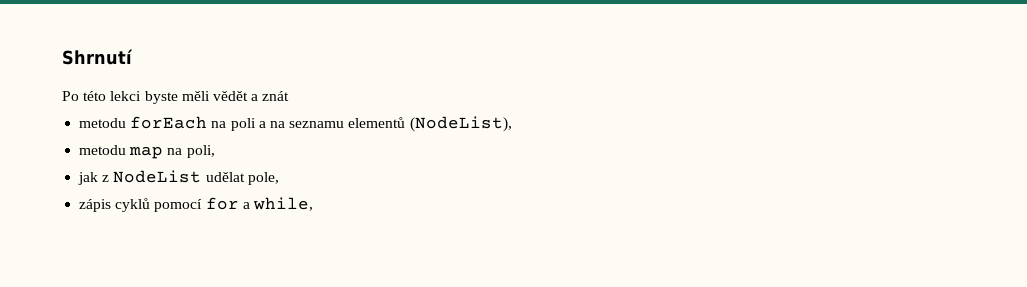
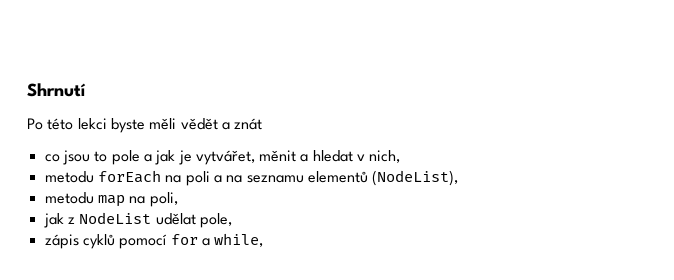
(290, 96) none -> [44,150,401,165] // co jsou to pole a jak je vytvářet, měnit a hledat v nich,

